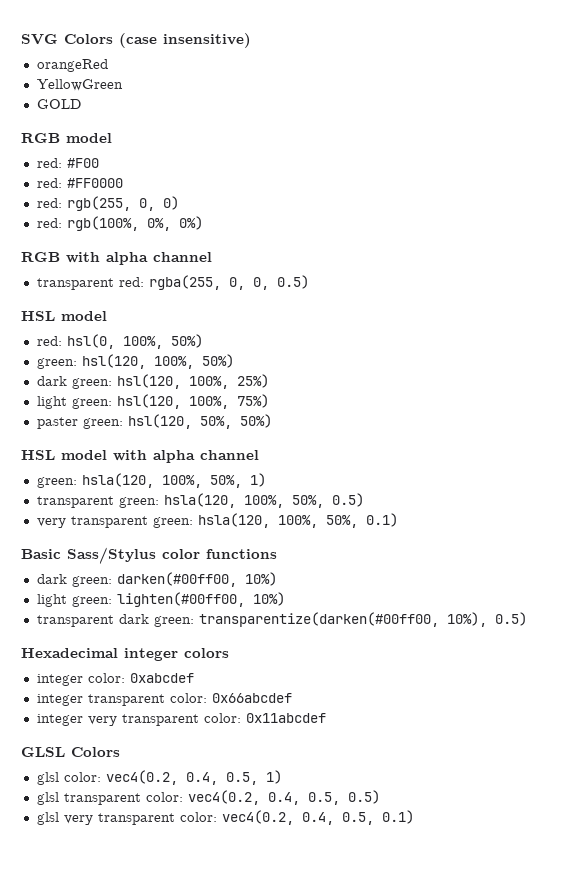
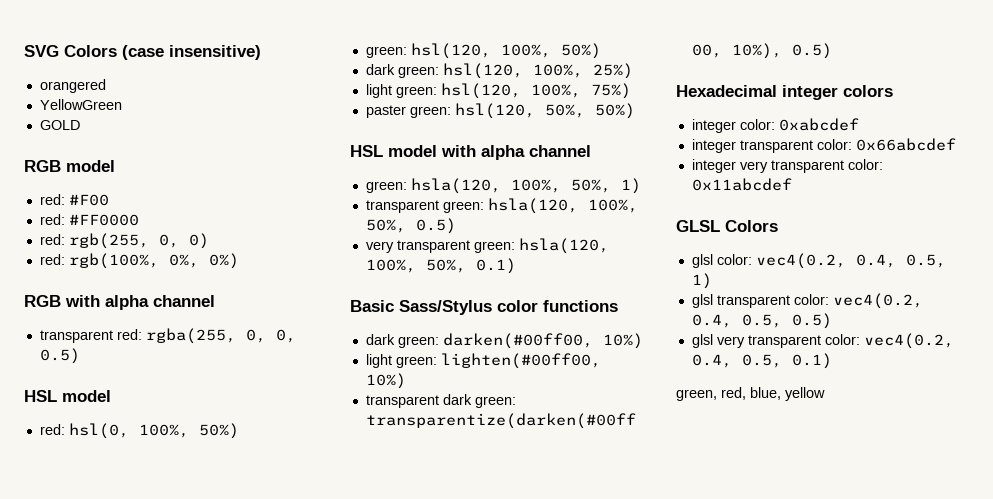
[36,59,108,72] orangeRed -> [39,79,106,93] orangered
(414, 817) none -> [676,387,825,401] // green, red, blue, yellow

